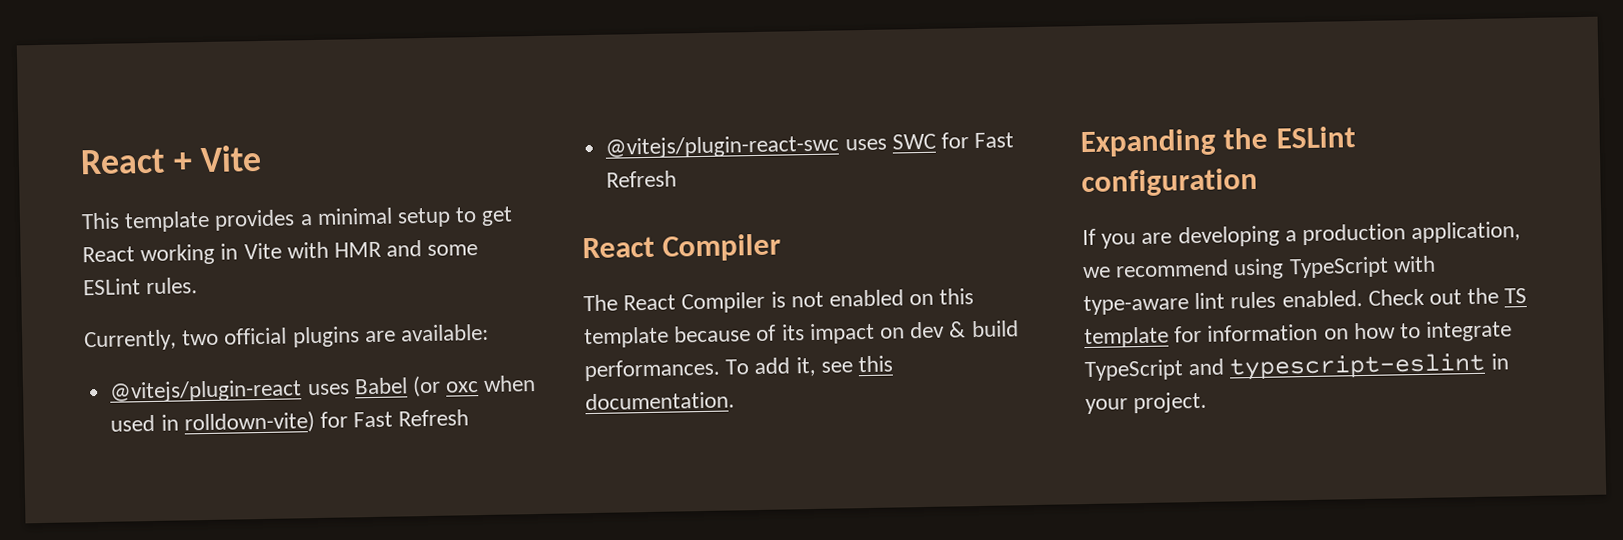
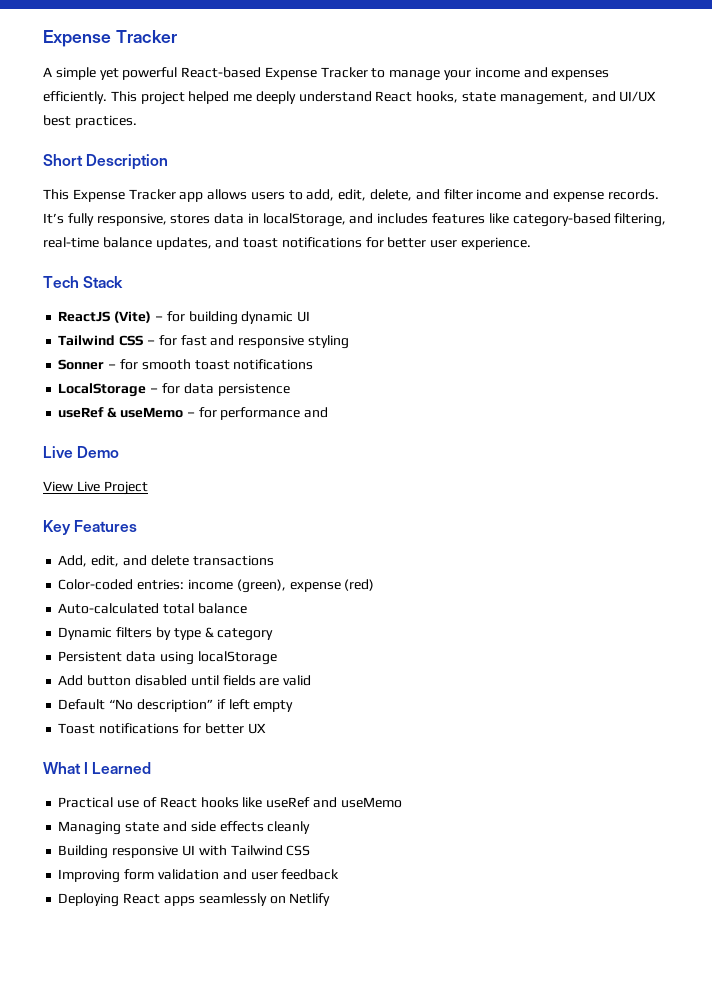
[80,144,263,175] [81,206,514,233] [82,240,479,266] [83,277,199,296] [83,323,490,352] [109,375,537,403] [110,409,470,435] [605,132,1015,159] [606,170,678,188] [582,233,782,262] [583,288,975,314] [584,320,1019,349] [584,355,894,382] [585,391,735,411] [1080,126,1356,158] [1081,167,1258,198] [1082,221,1522,249] [1082,255,1436,280] [1083,287,1528,316] [1084,320,1513,349] [1084,352,1509,382] [1085,391,1208,415] React + Vite // This template provides a minimal setup to get React working in Vite with HMR and some ESLint rules. // Currently, two official plugins are available: // @vitejs/plugin-react uses Babel (or oxc when used in rolldown-vite) for Fast Refresh // @vitejs/plugin-react-swc uses SWC for Fast Refresh // React Compiler // The React Compiler is not enabled on this template because of its impact on dev & build performances. To add it, see this documentation. // Expanding the ESLint configuration // If you are developing a production application, we recommend using TypeScript with type-aware lint rules enabled. Check out the TS template for information on how to integrate TypeScript and typescript-eslint in your project. -> [43,30,177,47] [43,67,610,81] [43,91,657,105] [43,115,137,128] [43,154,169,170] [43,189,659,202] [43,213,667,227] [43,237,532,250] [43,276,124,288] [58,311,311,325] [58,335,349,349] [58,359,314,370] [58,383,290,397] [58,407,329,420] [43,446,120,458] [43,481,148,495] [43,520,138,535] [58,555,274,567] [58,579,375,593] [58,603,247,614] [58,627,274,641] [58,651,277,665] [58,675,312,686] [58,699,294,712] [58,723,266,734] [43,762,152,774] [58,797,402,808] [58,821,311,835] [58,845,311,859] [58,869,340,883] [58,893,331,907] Expense Tracker // A simple yet powerful React-based Expense Tracker to manage your income and expenses efficiently. This project helped me deeply understand React hooks, state management, and UI/UX best practices. // Short Description // This Expense Tracker app allows users to add, edit, delete, and filter income and expense records. It’s fully responsive, stores data in localStorage, and includes features like category-based filtering, real-time balance updates, and toast notifications for better user experience. // Tech Stack // ReactJS (Vite) – for building dynamic UI // Tailwind CSS – for fast and responsive styling // Sonner – for smooth toast notifications // LocalStorage – for data persistence // useRef & useMemo – for performance and // Live Demo // View Live Project // Key Features // Add, edit, and delete transactions // Color-coded entries: income (green), expense (red) // Auto-calculated total balance // Dynamic filters by type & category // Persistent data using localStorage // Add button disabled until fields are valid // Default “No description” if left empty // Toast notifications for better UX // What I Learned // Practical use of React hooks like useRef and useMemo // Managing state and side effects cleanly // Building responsive UI with Tailwind CSS // Improving form validation and user feedback // Deploying React apps seamlessly on Netlify

